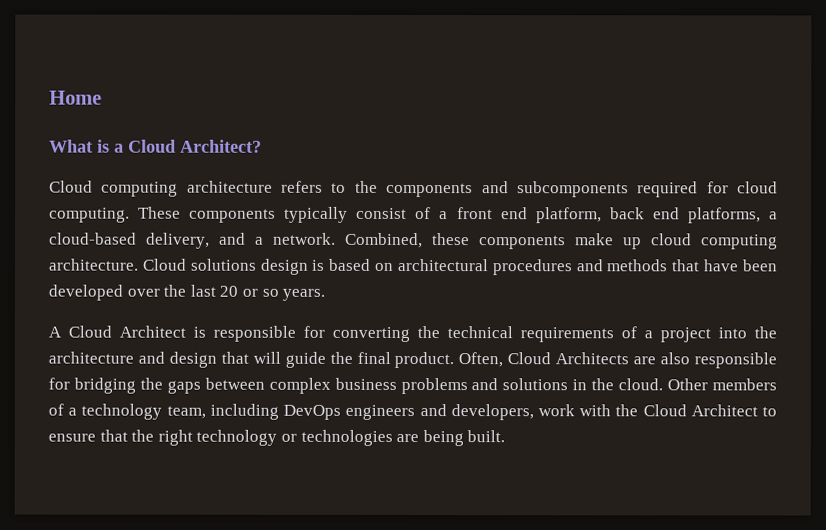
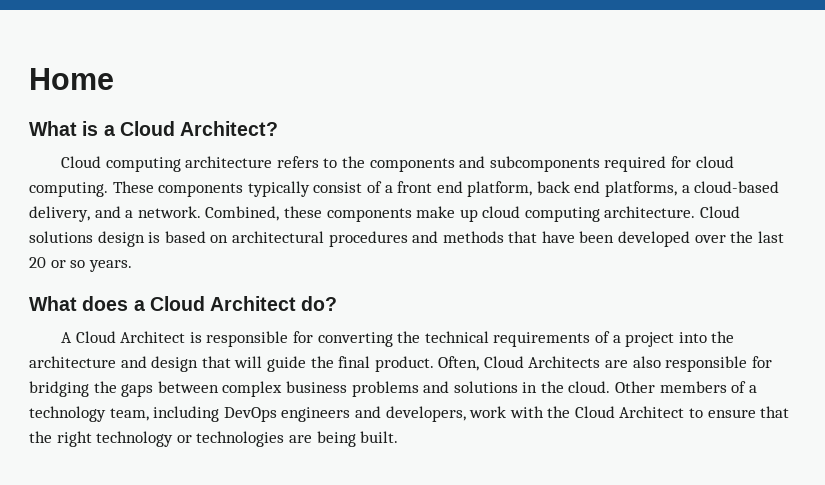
(326, 294) none -> [29,296,338,311] // What does a Cloud Architect do?

